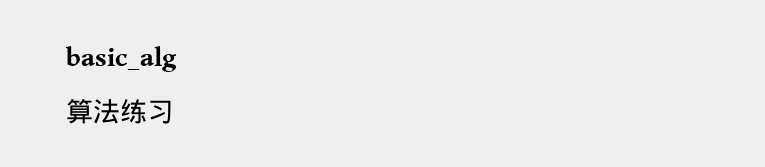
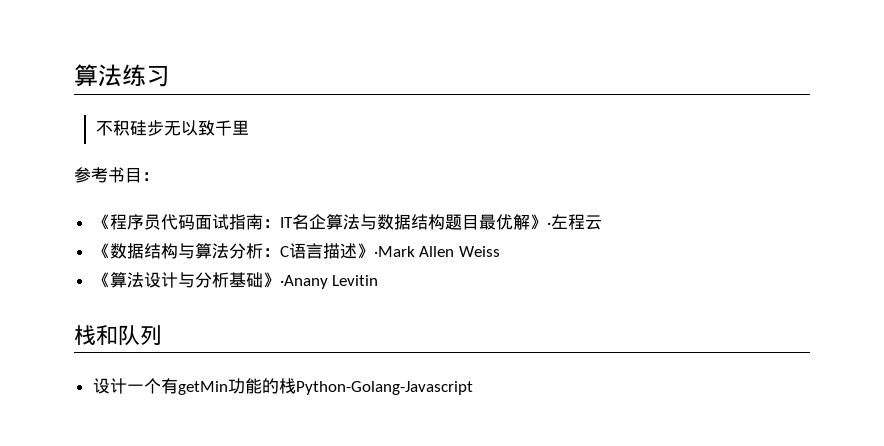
[66,46,177,72] basic_alg // -> (74, 75) none
(174, 112) none -> [95,120,249,136] [74,167,159,183] [92,214,602,230] [92,243,500,259] [92,272,379,289] [74,325,162,346] [92,378,473,395] // 不积硅步无以致千里 // 参考书目： // 《程序员代码面试指南：IT名企算法与数据结构题目最优解》·左程云 // 《数据结构与算法分析：C语言描述》·Mark Allen Weiss // 《算法设计与分析基础》·Anany Levitin // 栈和队列 // 设计一个有getMin功能的栈Python-Golang-Javascript

